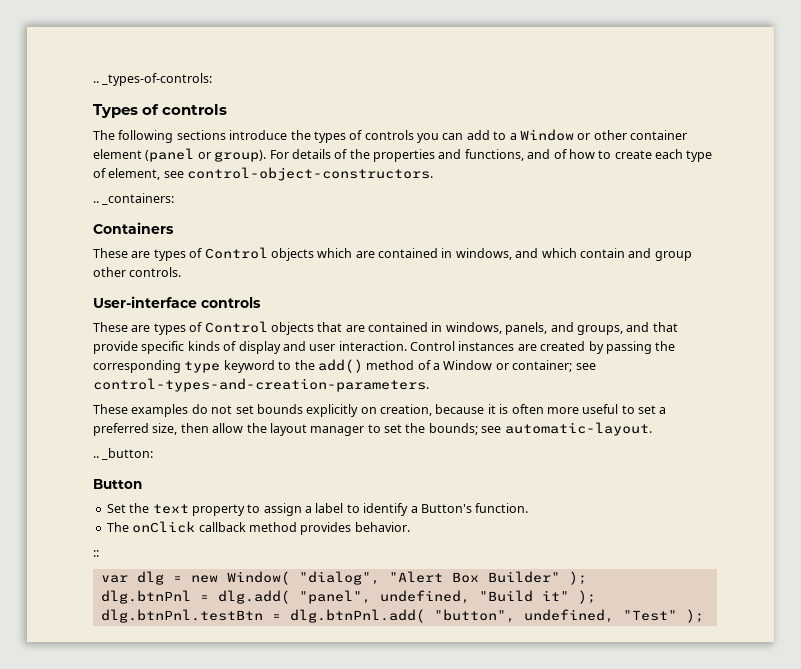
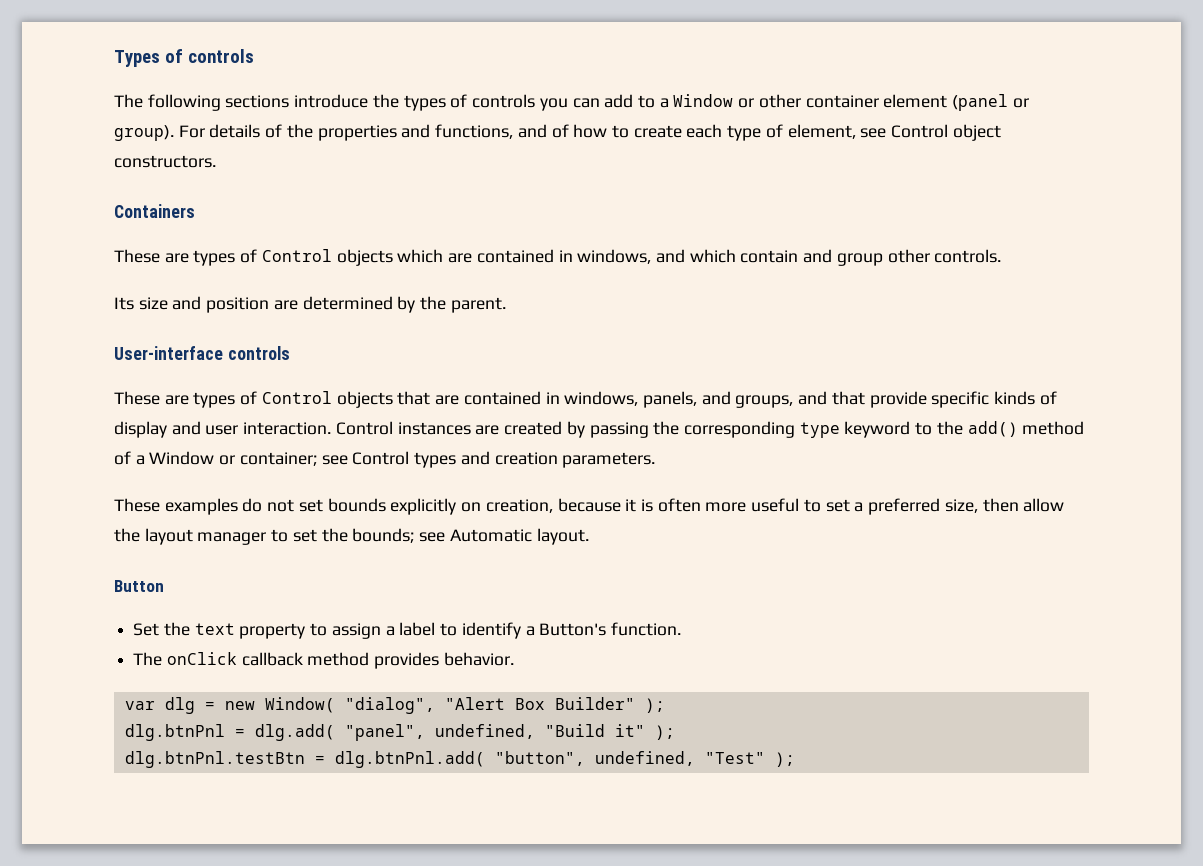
[93,73,213,86] .. _types-of-controls: // -> (114, 58) none
[187,167,434,181] [93,193,175,205] control-object-constructors. // .. _containers: -> [891,124,1001,141] [114,155,216,168] Control object constructors.
(182, 272) none -> [114,296,506,313] // Its size and position are determined by the parent.
[93,378,429,392] control-types-and-creation-parameters. -> [352,451,656,468] Control types and creation parameters.
[504,422,652,436] [93,448,154,460] automatic-layout. // .. _button: -> [449,528,589,545] Automatic layout.
[93,550,99,557] // :: -> (514, 659) none

